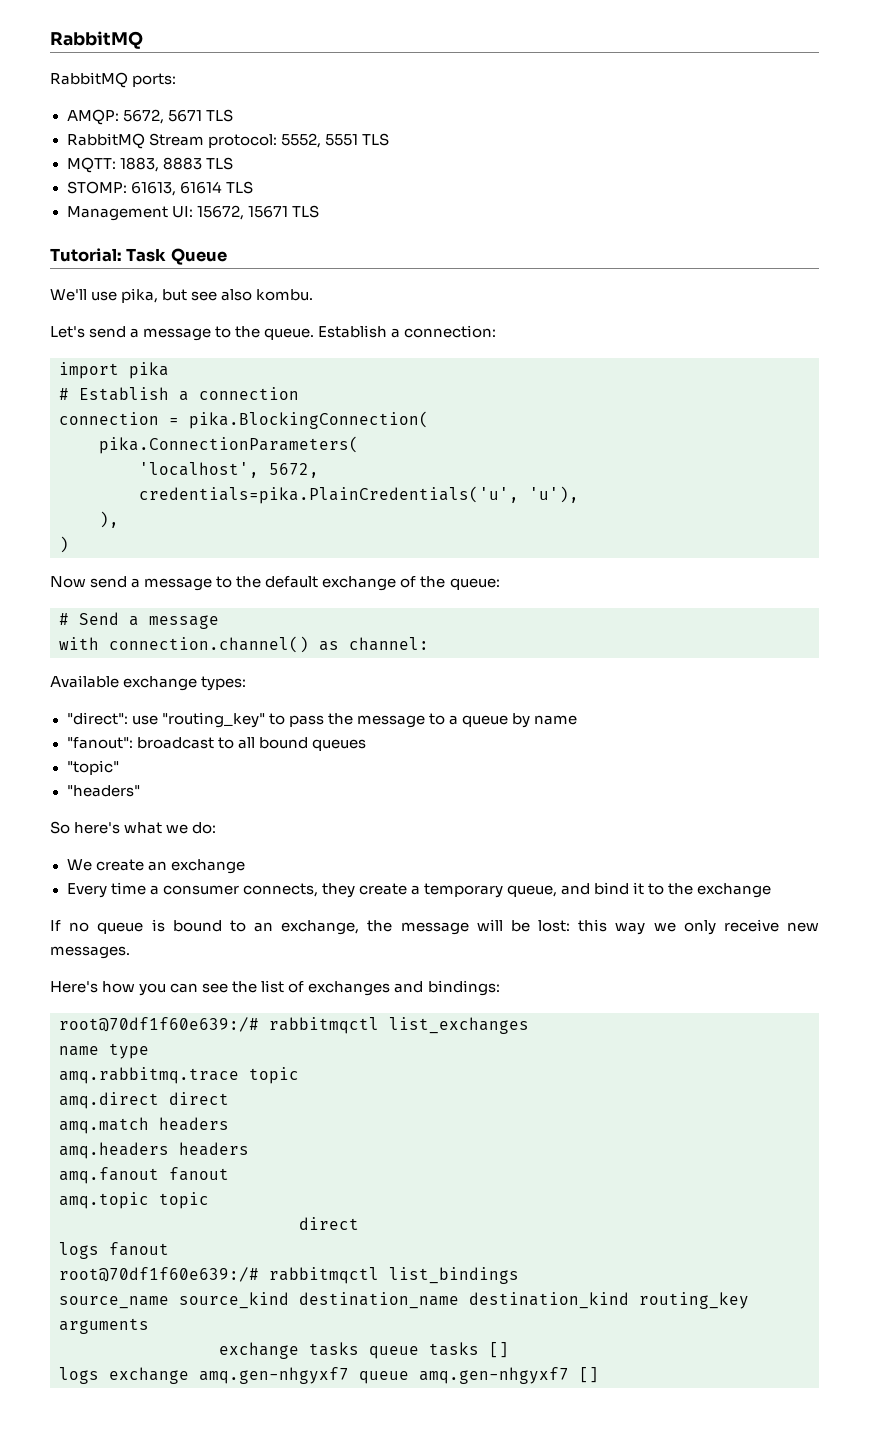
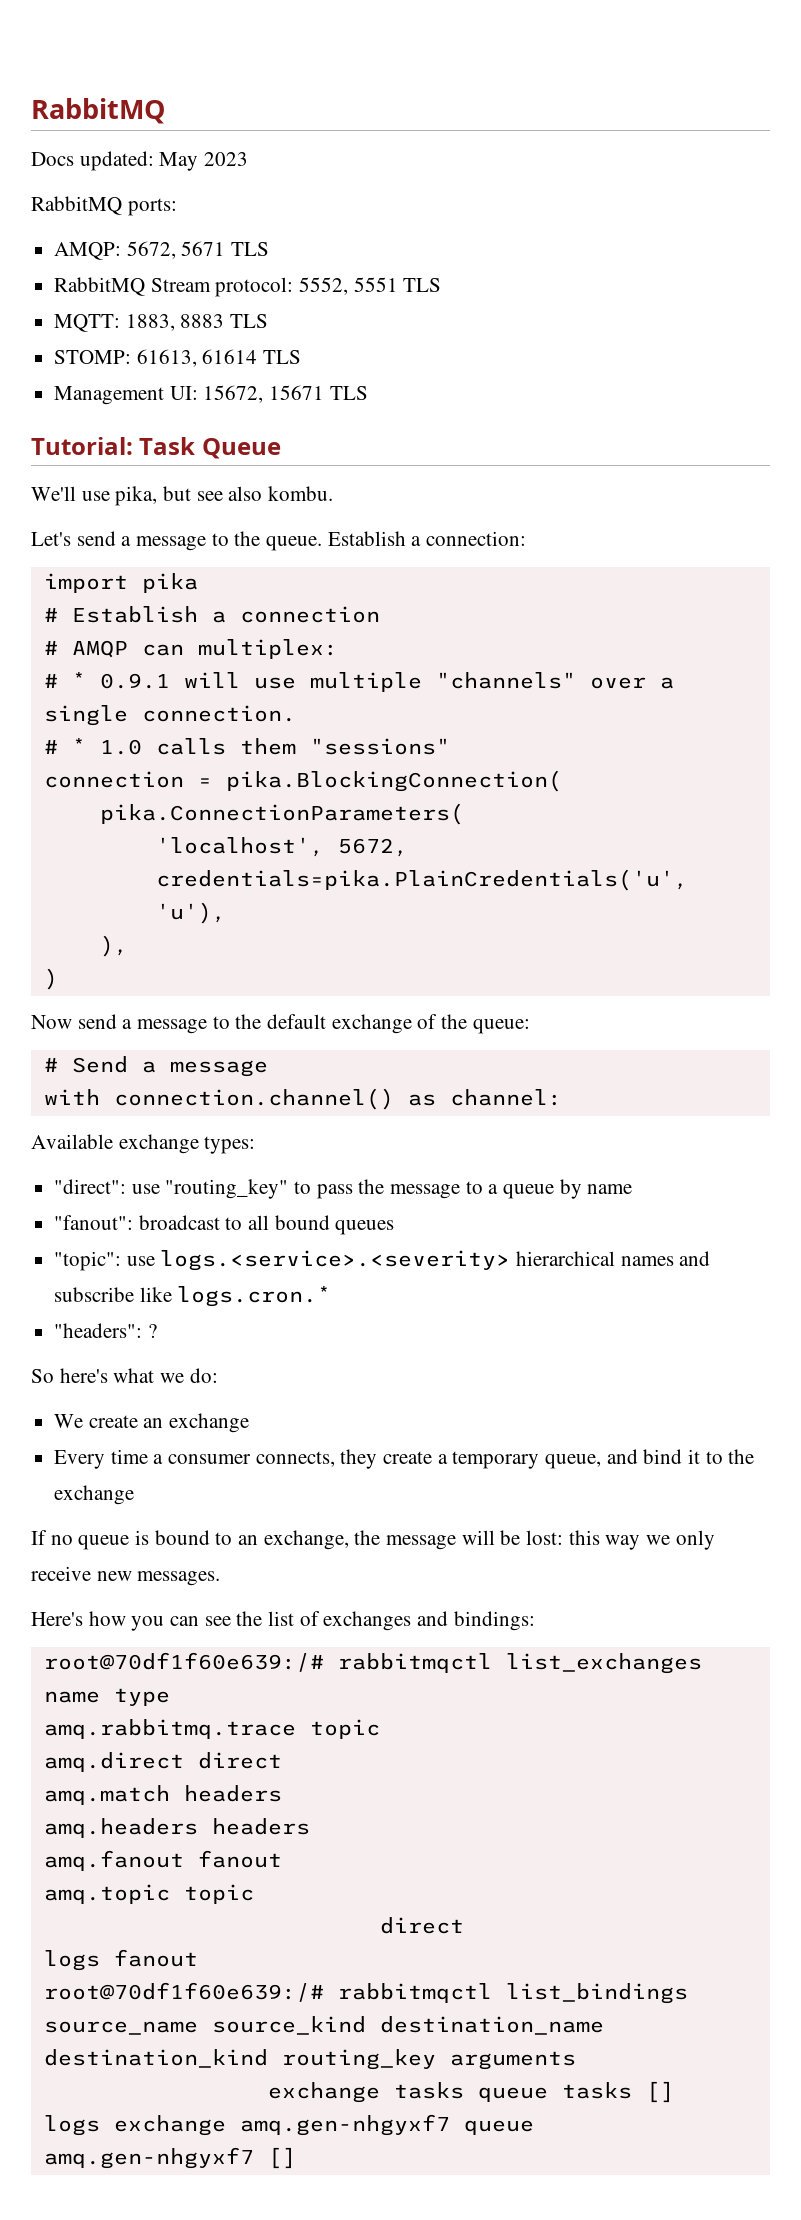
[50,31,143,49] RabbitMQ -> [31,98,165,124] [31,151,249,171] RabbitMQ // Docs updated: May 2023
(299, 393) none -> [43,639,338,659] [43,672,674,692] [43,705,296,726] [43,738,450,755] // # AMQP can multiplex: // # * 0.9.1 will use multiple "channels" over a single connection. // # * 1.0 calls them "sessions"
[66,760,119,775] [66,785,140,797] "topic" // "headers" -> [54,1250,711,1271] [54,1286,332,1307] [54,1323,157,1338] "topic": use logs.<service>.<severity> hierarchical names and subscribe like logs.cron.* // "headers": ?

